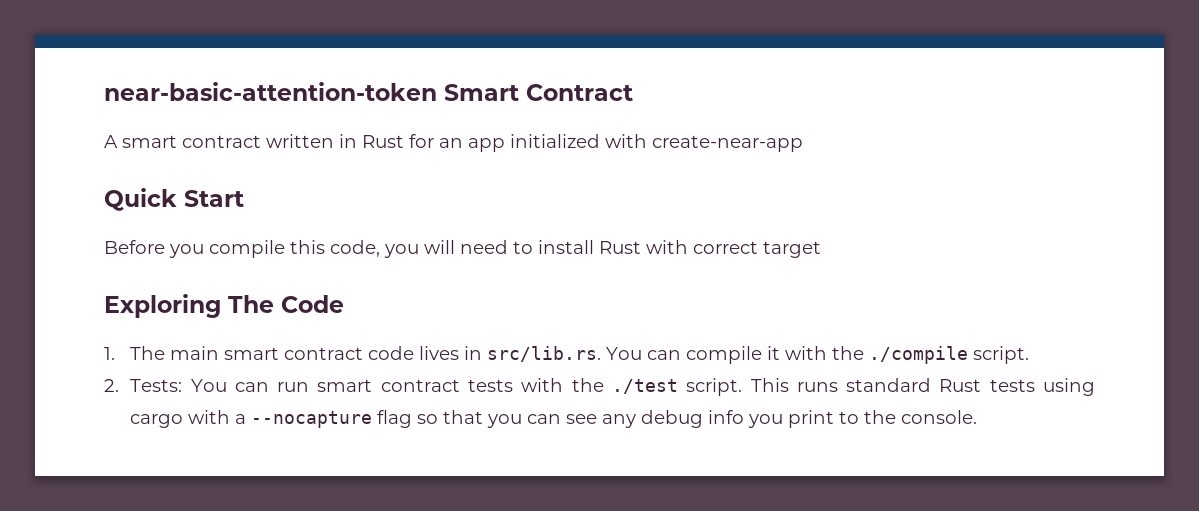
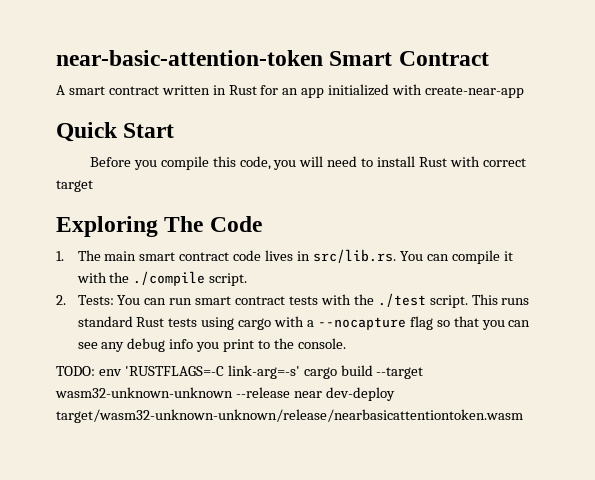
(978, 417) none -> [56,365,424,379] [55,387,395,401] [56,409,523,423] // TODO: env 'RUSTFLAGS=-C link-arg=-s' cargo build --target wasm32-unknown-unknown --release near dev-deploy target/wasm32-unknown-unknown/release/nearbasicattentiontoken.wasm

